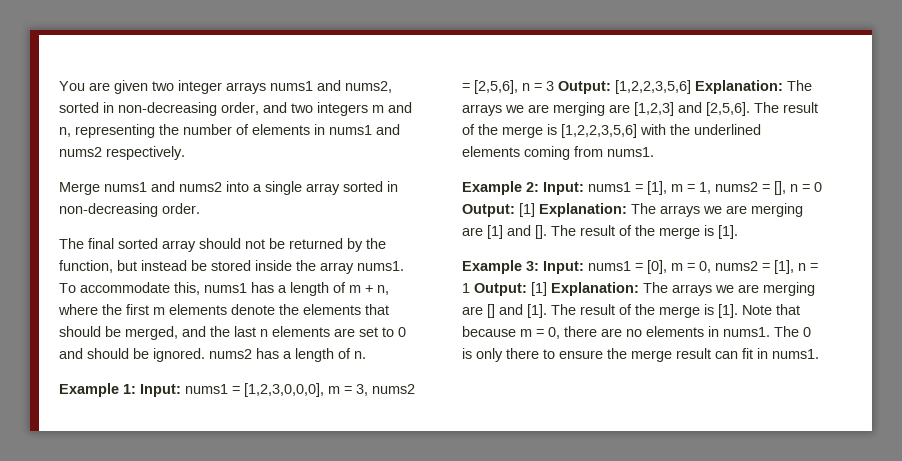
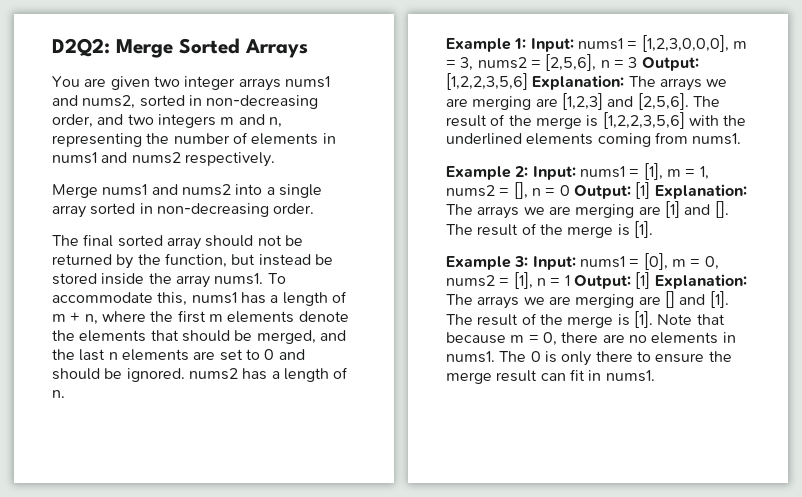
(59, 86) none -> [52,38,308,58] D2Q2: Merge Sorted Arrays //

